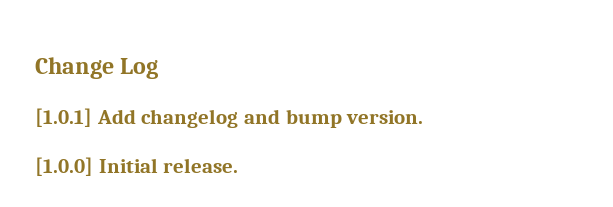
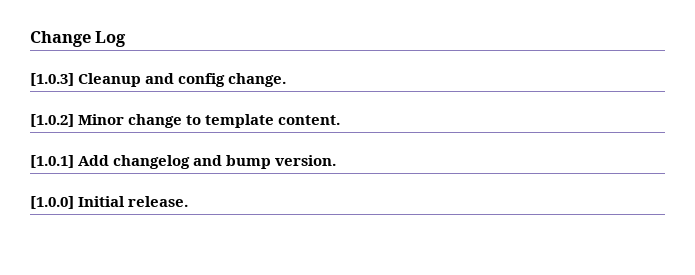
(159, 68) none -> [30,73,287,87] [30,114,341,128] // [1.0.3] Cleanup and config change. // [1.0.2] Minor change to template content.

